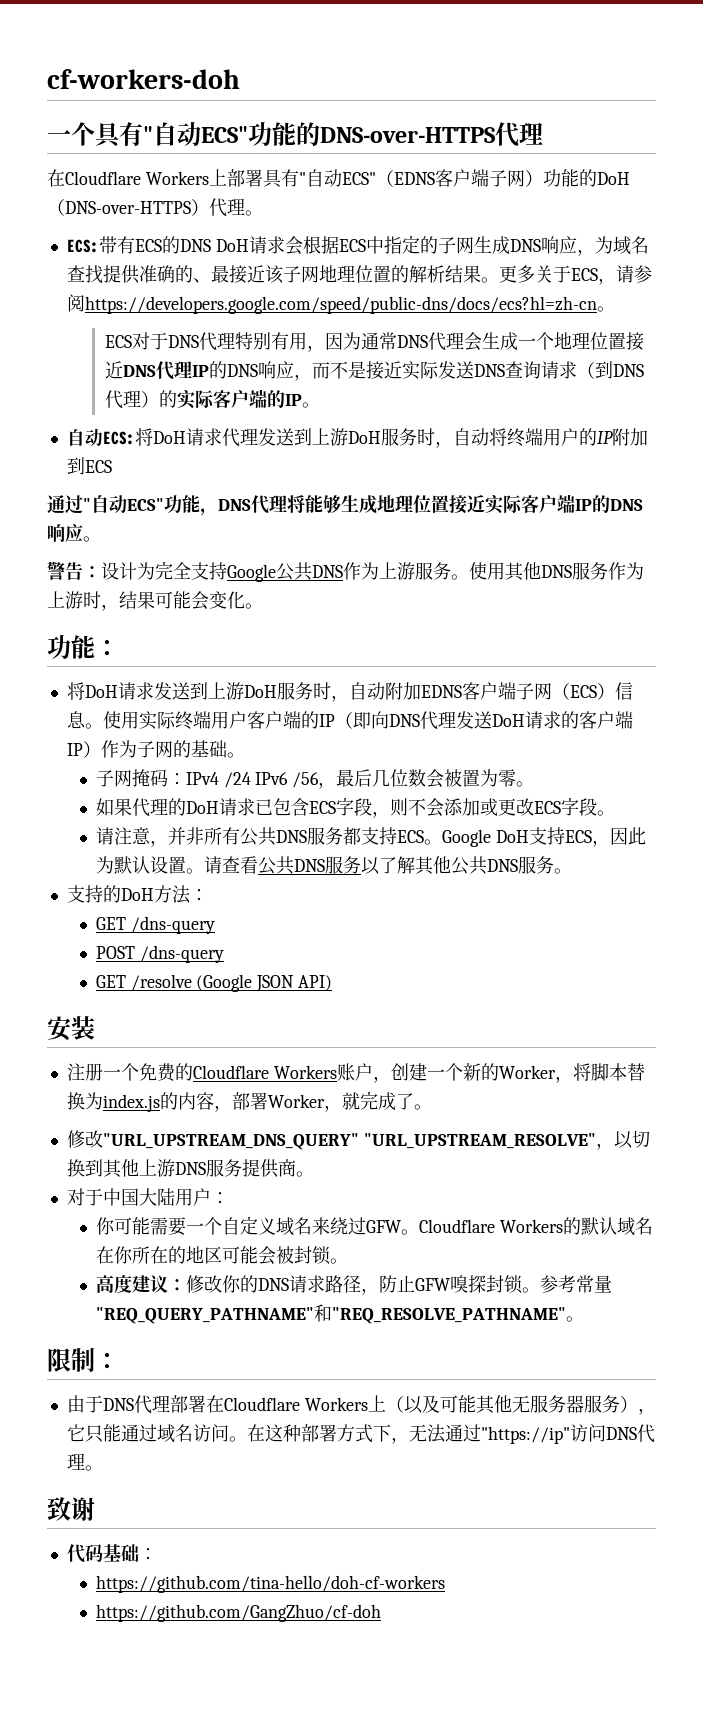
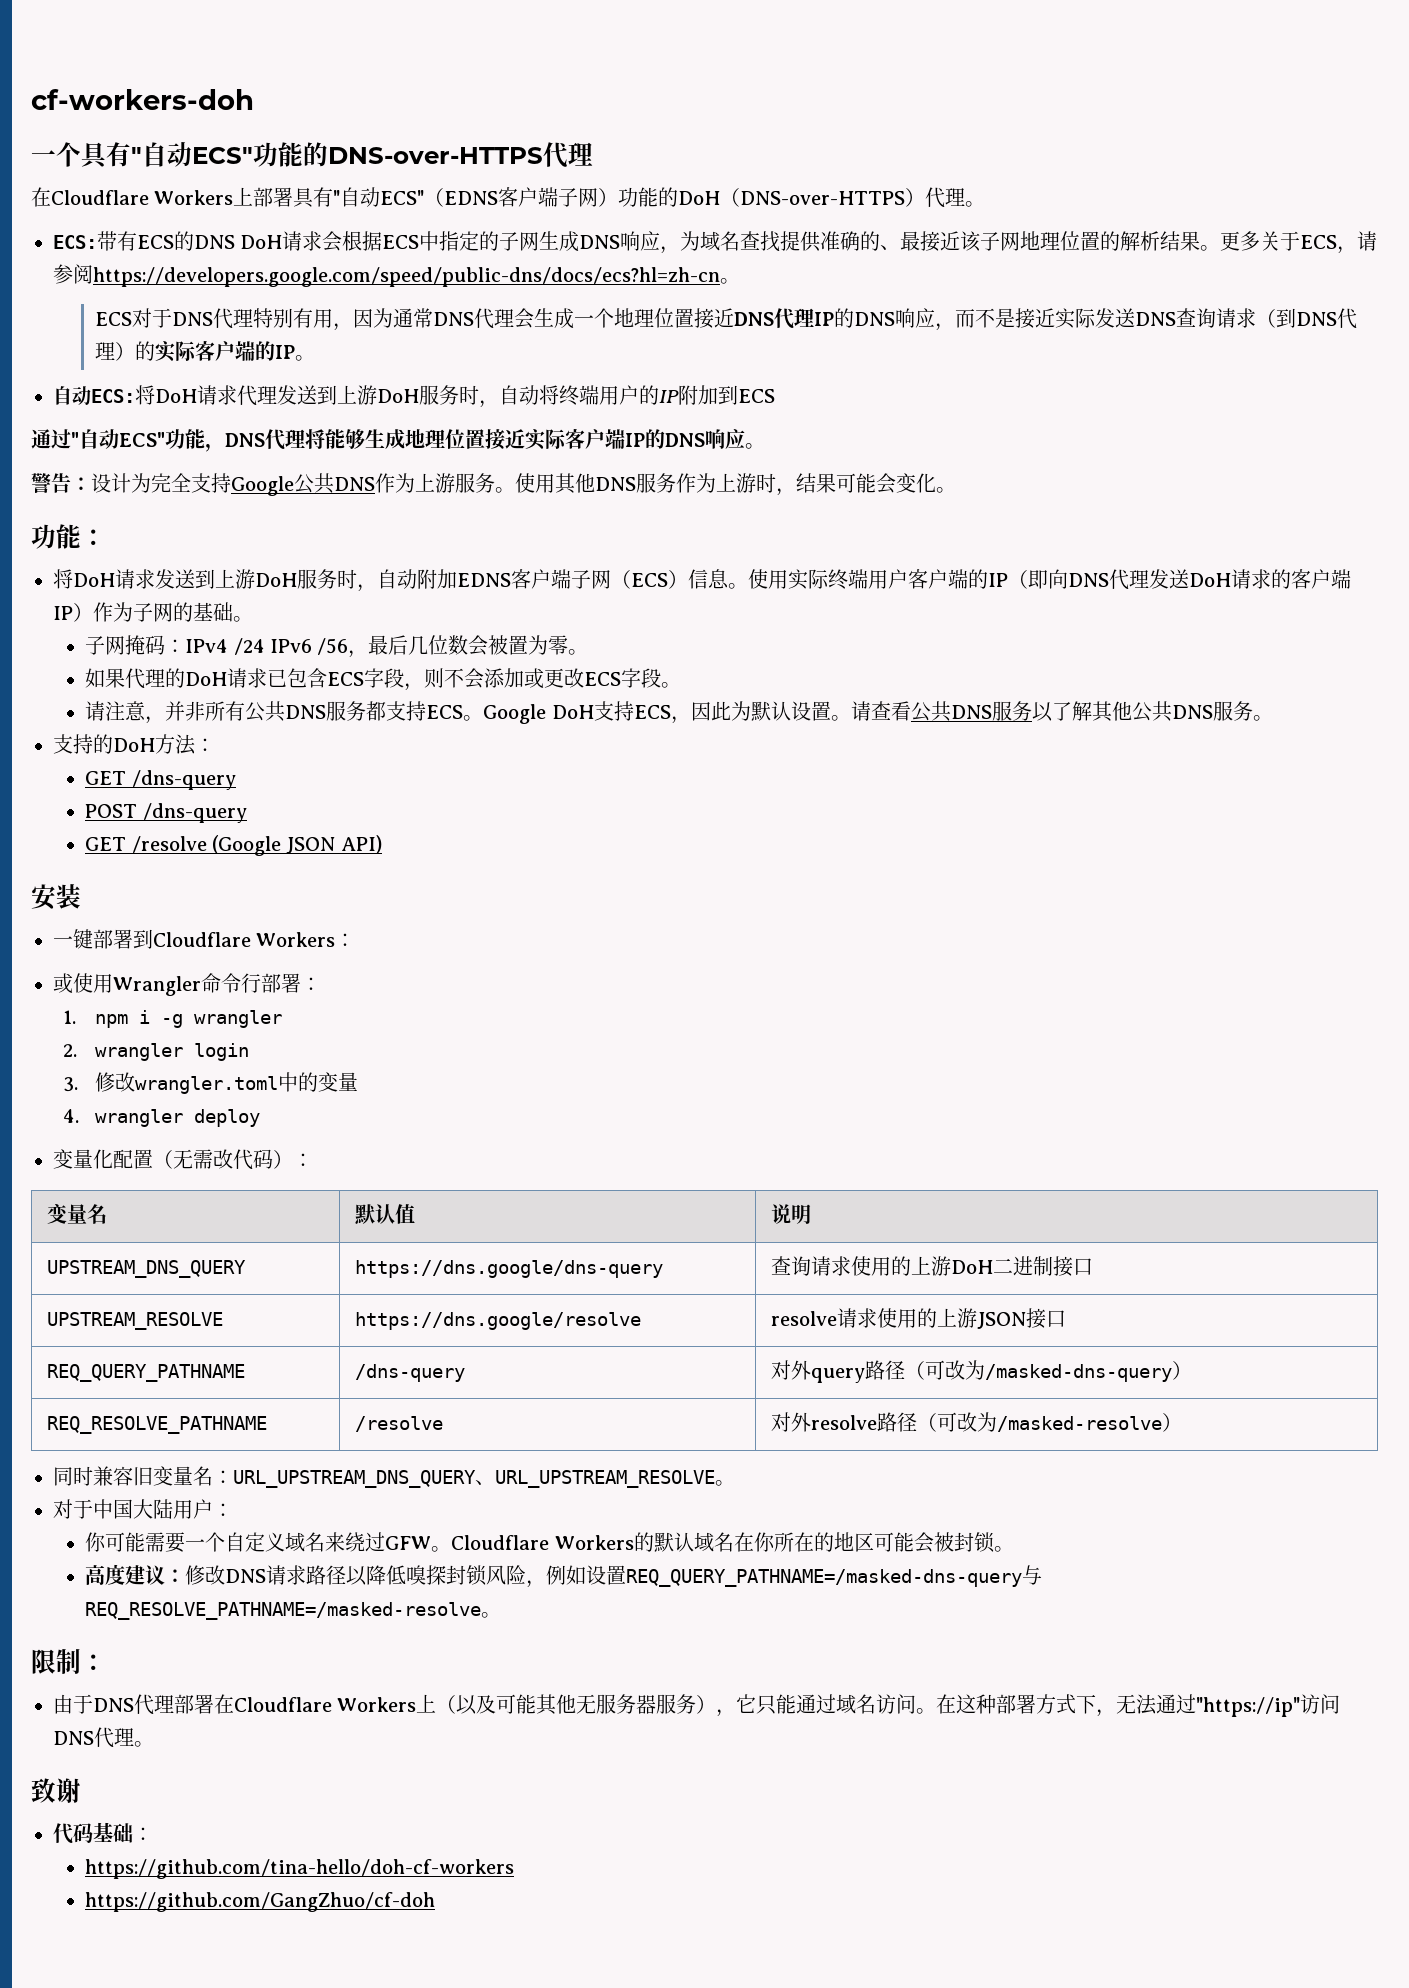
[66,1063,645,1083] [66,1091,432,1112] [66,1130,650,1150] [66,1159,296,1178] 注册一个免费的Cloudflare Workers账户，创建一个新的Worker，将脚本替换为index.js的内容，部署Worker，就完成了。 // 修改"URL_UPSTREAM_DNS_QUERY" "URL_UPSTREAM_RESOLVE"，以切换到其他上游DNS服务提供商 -> [53,929,356,949] [53,973,321,996] [63,1010,283,1028] [63,1043,250,1061] [63,1072,359,1094] [63,1109,261,1127] [53,1149,313,1170] [46,1203,107,1224] [354,1204,415,1225] [770,1204,811,1224] [46,1260,246,1278] [354,1260,663,1278] [770,1256,1093,1277] [46,1312,223,1330] [354,1312,641,1330] [770,1308,1066,1329] [46,1364,245,1382] [354,1364,465,1382] [770,1360,1192,1383] [46,1416,267,1434] [354,1416,443,1432] [770,1412,1182,1432] [53,1466,715,1488] 一键部署到Cloudflare Workers： // 或使用Wrangler命令行部署： // 1. npm i -g wrangler // 2. wrangler login // 3.修改wrangler.toml中的变量 // 4. wrangler deploy // 变量化配置（无需改代码）： // 变量名 | 默认值 | 说明 // UPSTREAM_DNS_QUERY | https://dns.google/dns-query | 查询请求使用的上游DoH二进制接口 // UPSTREAM_RESOLVE | https://dns.google/resolve | resolve请求使用的上游JSON接口 // REQ_QUERY_PATHNAME | /dns-query | 对外query路径（可改为/masked-dns-query） // REQ_RESOLVE_PATHNAME | /resolve | 对外resolve路径（可改为/masked-resolve） // 同时兼容旧变量名：URL_UPSTREAM_DNS_QUERY、URL_UPSTREAM_RESOLVE
[221,1275,258,1293] 你的 -> (226, 1575) none
[360,1275,612,1295] [95,1304,566,1324] ，防止GFW嗅探封锁。参考常量"REQ_QUERY_PATHNAME"和"REQ_RESOLVE_PATHNAME" -> [346,1565,1043,1588] [85,1602,482,1620] 以降低嗅探封锁风险，例如设置REQ_QUERY_PATHNAME=/masked-dns-query与REQ_RESOLVE_PATHNAME=/masked-resolve

